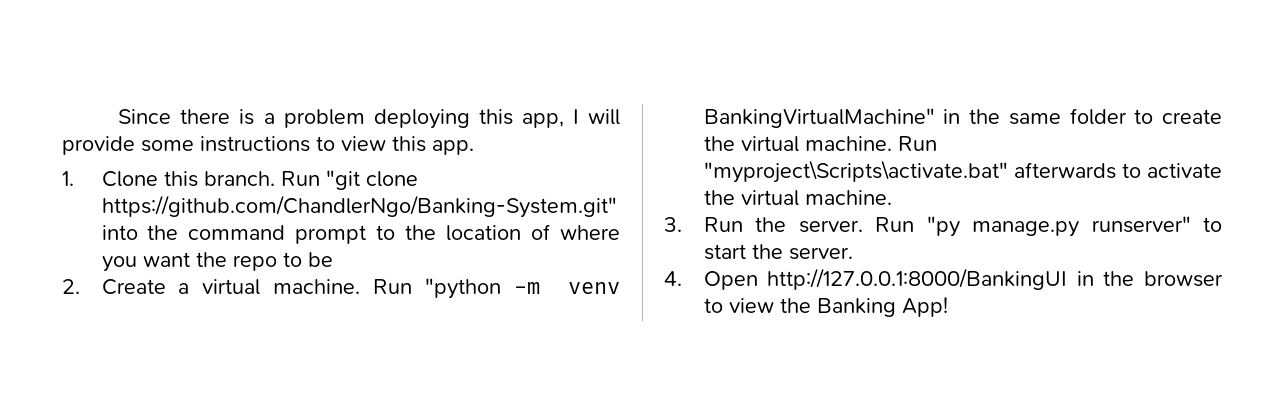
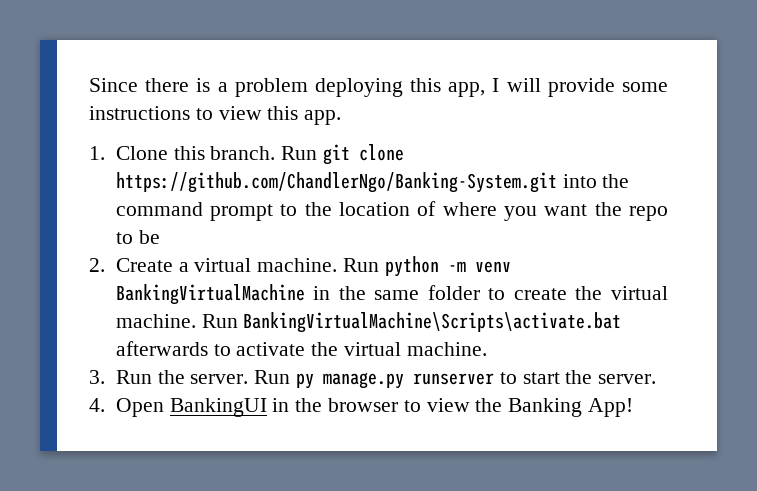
[325,170,418,190] [101,195,617,218] "git clone https://github.com/ChandlerNgo/Banking-System.git" -> [322,144,404,165] [115,172,557,193] git clone https://github.com/ChandlerNgo/Banking-System.git
[425,278,502,299] "python -> [384,256,439,277] python
[703,108,935,128] BankingVirtualMachine" -> [115,284,305,305] BankingVirtualMachine
[703,160,1008,183] "myproject\Scripts\activate.bat" -> [243,312,622,333] BankingVirtualMachine\Scripts\activate.bat
[926,216,1191,237] "py manage.py runserver" -> [295,372,494,389] py manage.py runserver
[767,268,1068,290] http://127.0.0.1:8000/BankingUI -> [169,398,267,417] BankingUI

